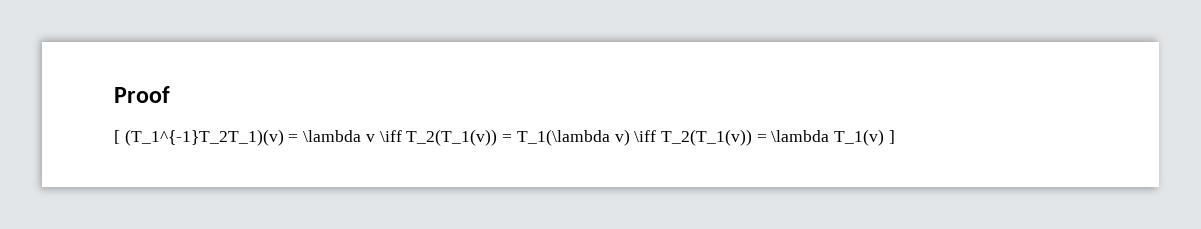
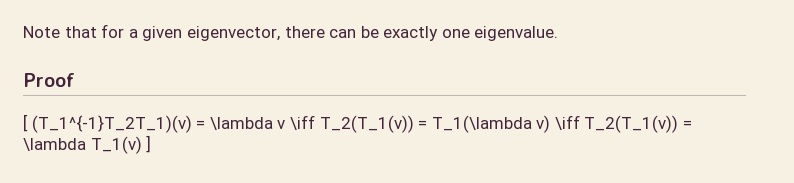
(114, 94) none -> [23,24,559,41] Note that for a given eigenvector, there can be exactly one eigenvalue. //

